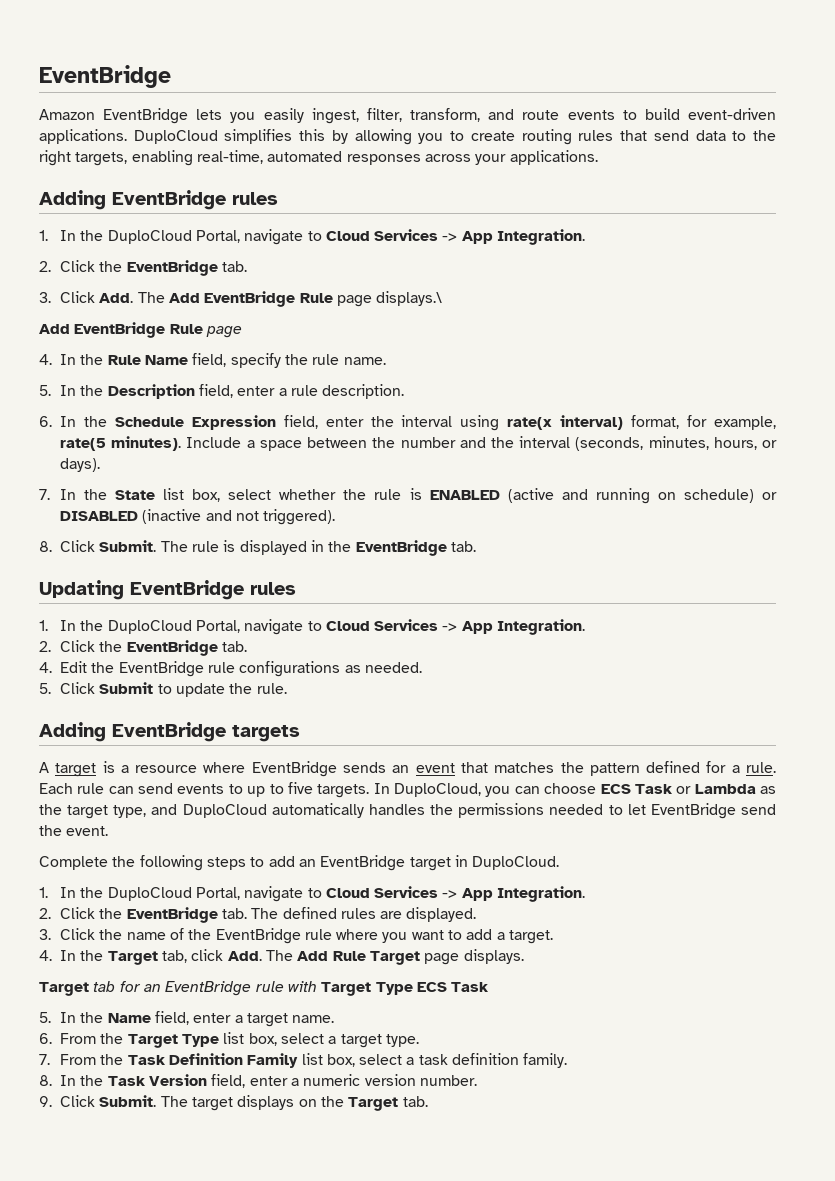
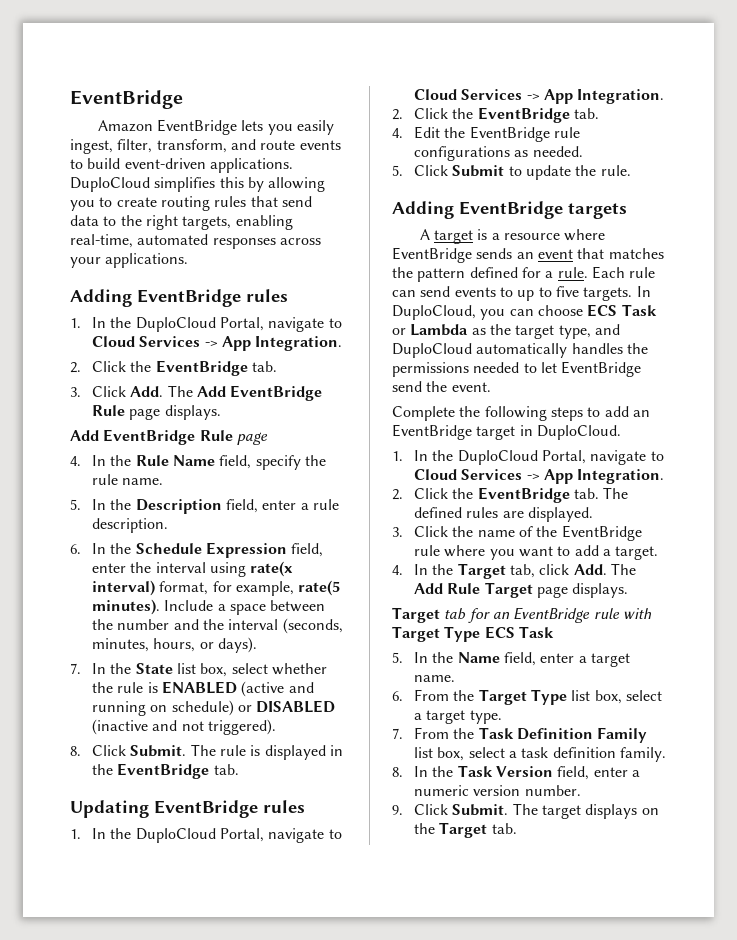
[376,291,443,306] displays.\ -> [164,405,221,420] displays.

